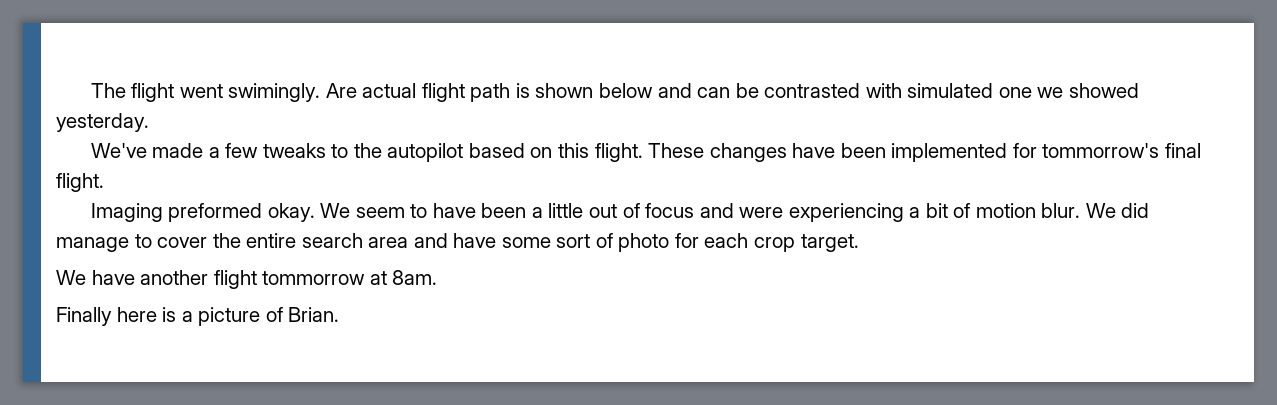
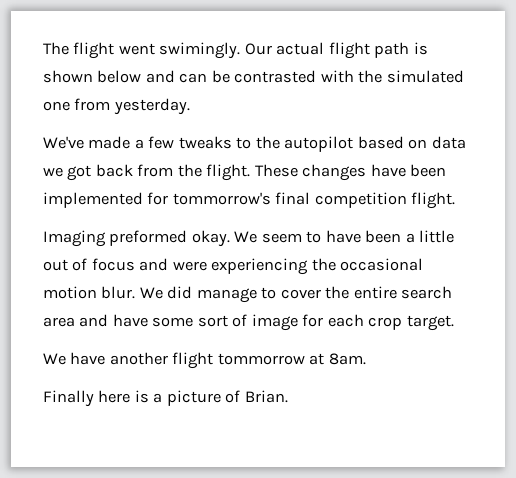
[325,83,357,98] Are -> [244,43,272,55] Our
(902, 90) none -> [358,70,383,83] the
[1037,83,1139,98] we showed -> [74,98,111,111] from
[557,143,589,158] this -> [431,136,466,149] [43,164,202,181] data we got back from the
(1201, 150) none -> [314,192,407,208] competition
[909,203,971,218] a bit of -> [311,258,424,271] the occasional
[618,233,670,252] photo -> [251,314,298,331] image

